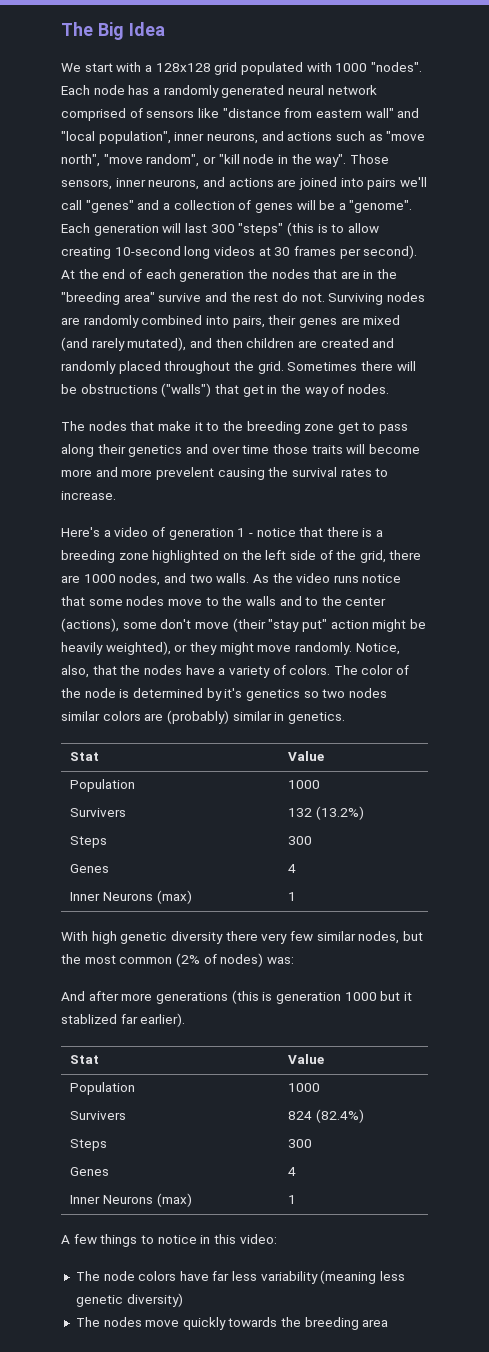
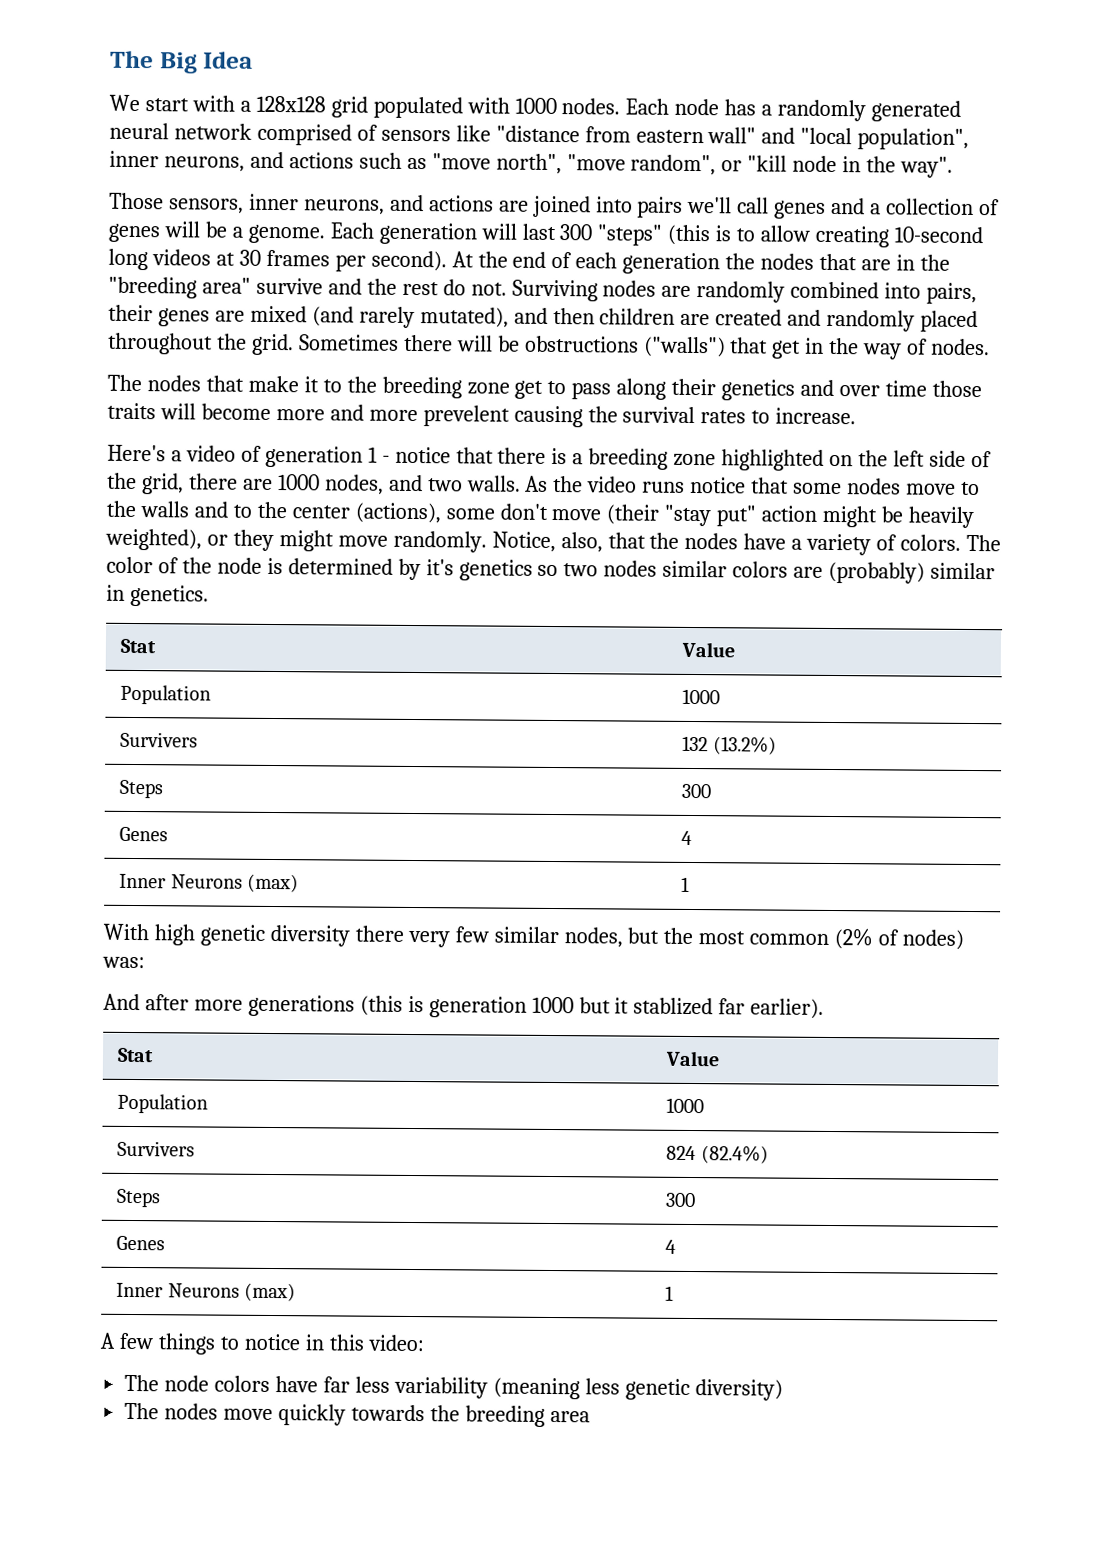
[370,62,422,72] "nodes". -> [561,98,621,115] nodes.
(347, 160) none -> (954, 167) //
[85,200,134,213] "genes" -> [774,200,827,219] genes
[349,200,413,213] "genome". -> [247,224,325,244] genome.

